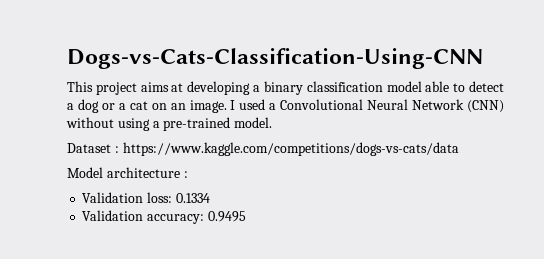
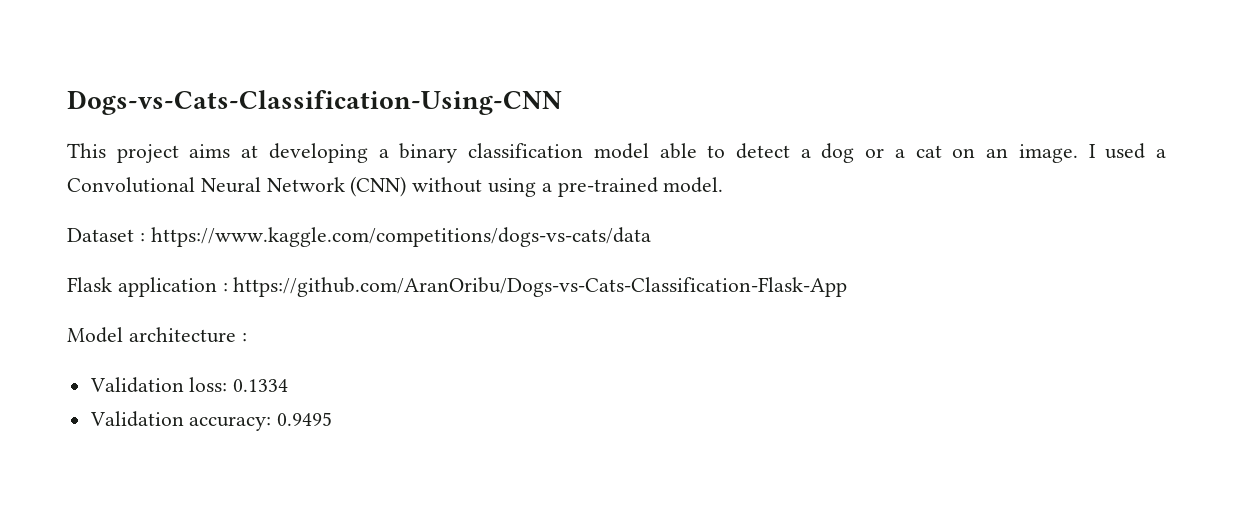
(459, 149) none -> [67,277,848,297] // Flask application : https://github.com/AranOribu/Dogs-vs-Cats-Classification-Flask-App

